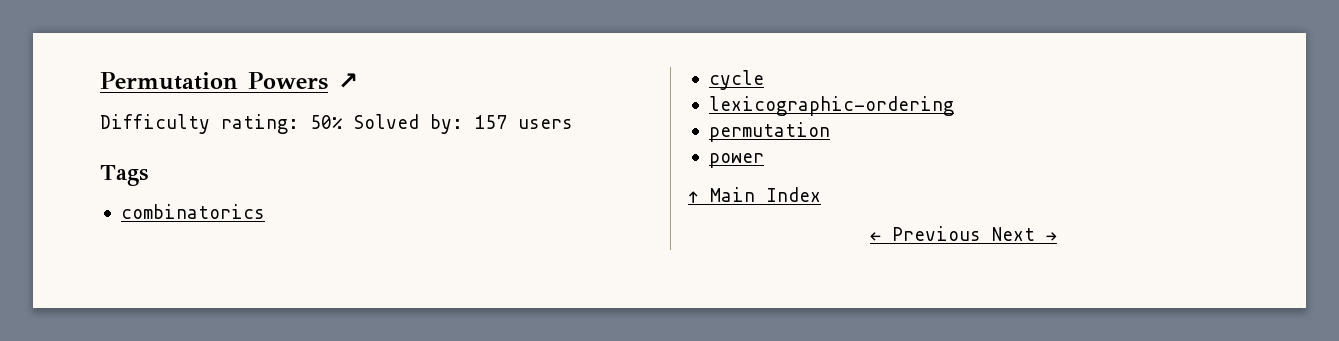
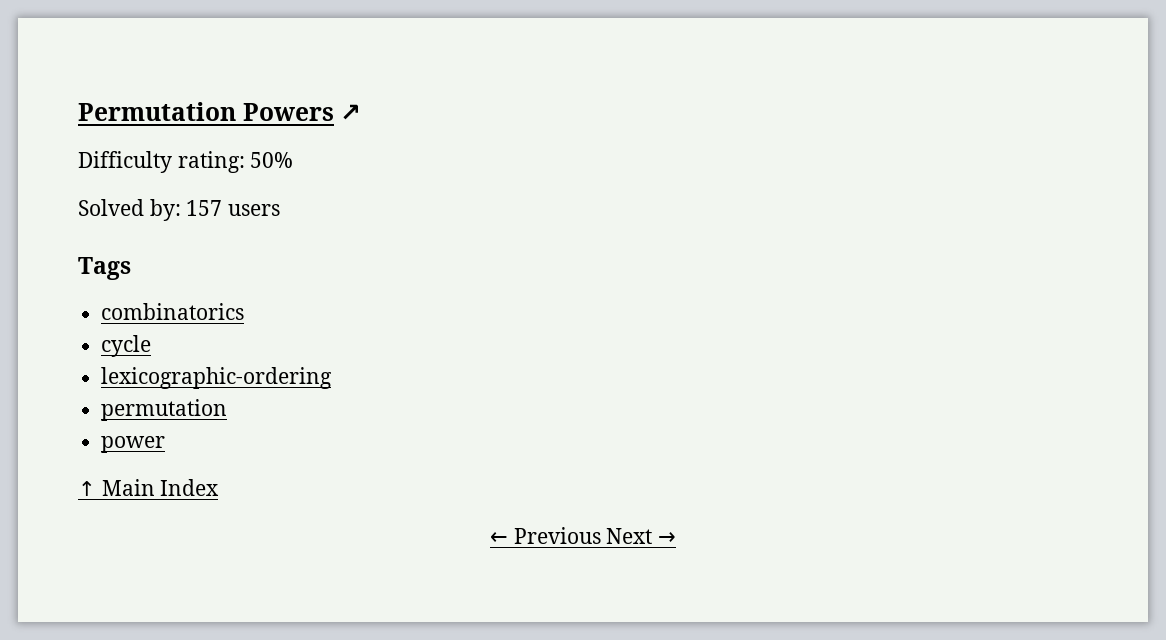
(343, 122) none -> (294, 160) //

